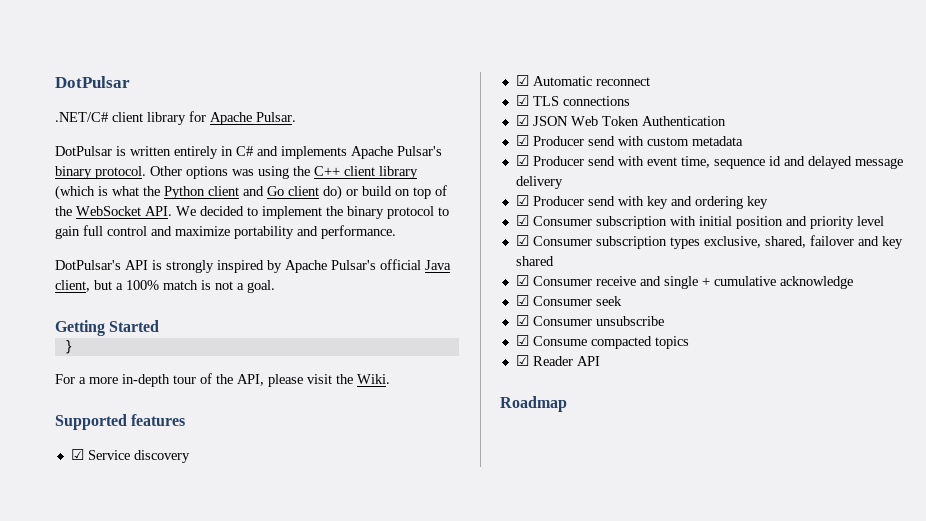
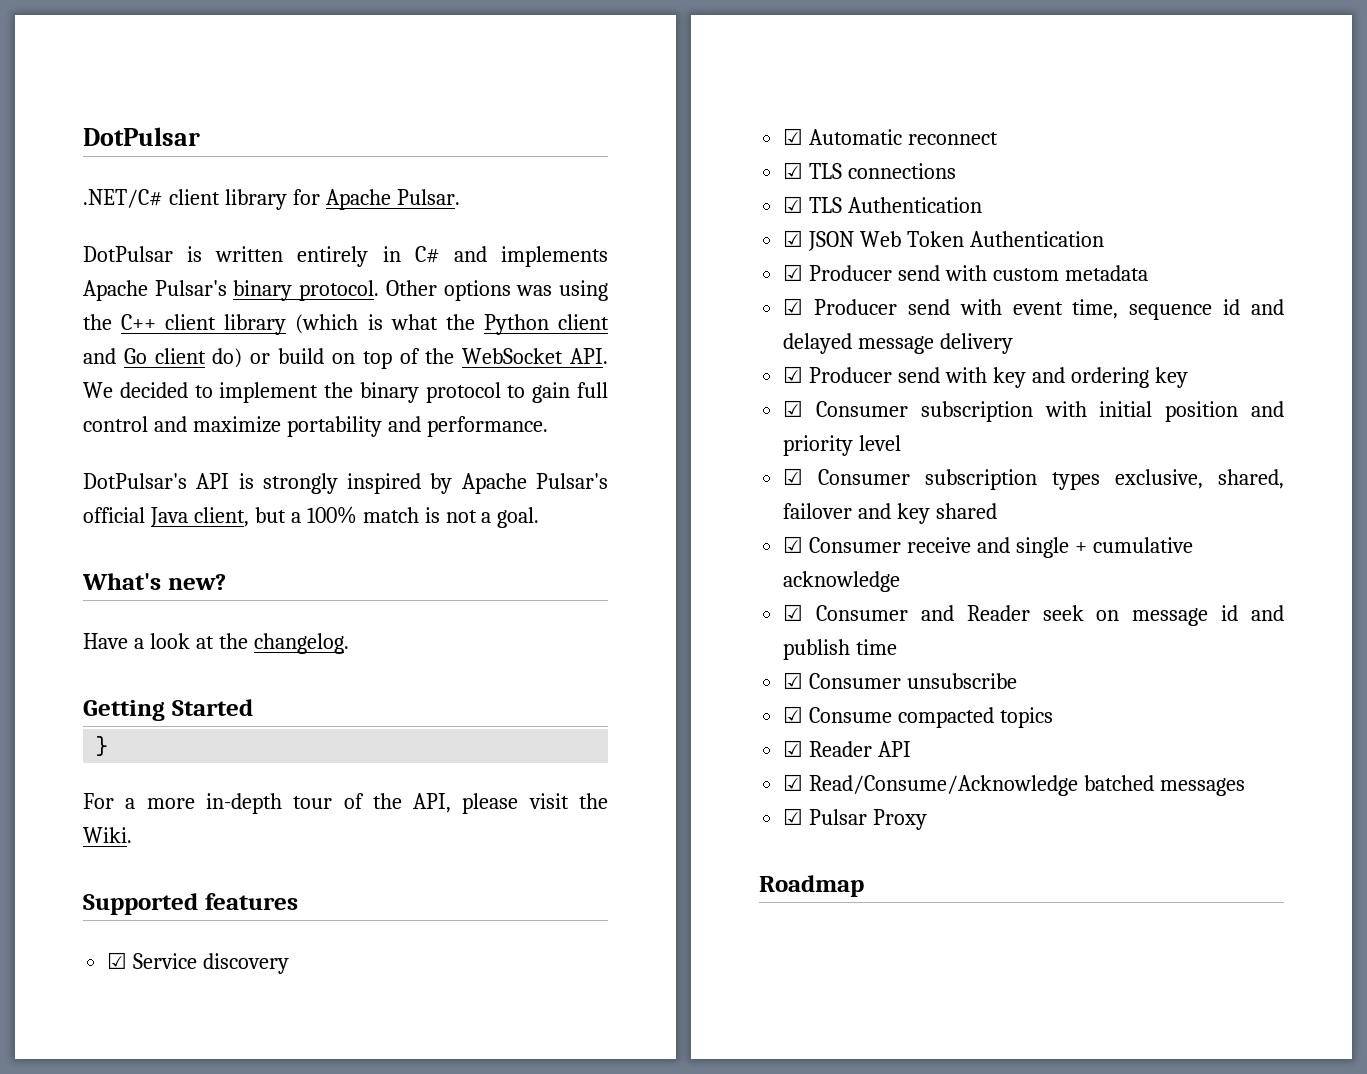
(275, 286) none -> [82,573,226,590] [83,633,349,654] // What's new? // Have a look at the changelog.
(630, 101) none -> [783,196,983,213] // ☑ TLS Authentication
(592, 301) none -> [920,605,1030,621] and Reader
(622, 301) none -> [1096,605,1284,626] [783,639,898,660] on message id and publish time
(600, 361) none -> [783,774,1246,796] [783,808,928,830] // ☑ Read/Consume/Acknowledge batched messages // ☑ Pulsar Proxy

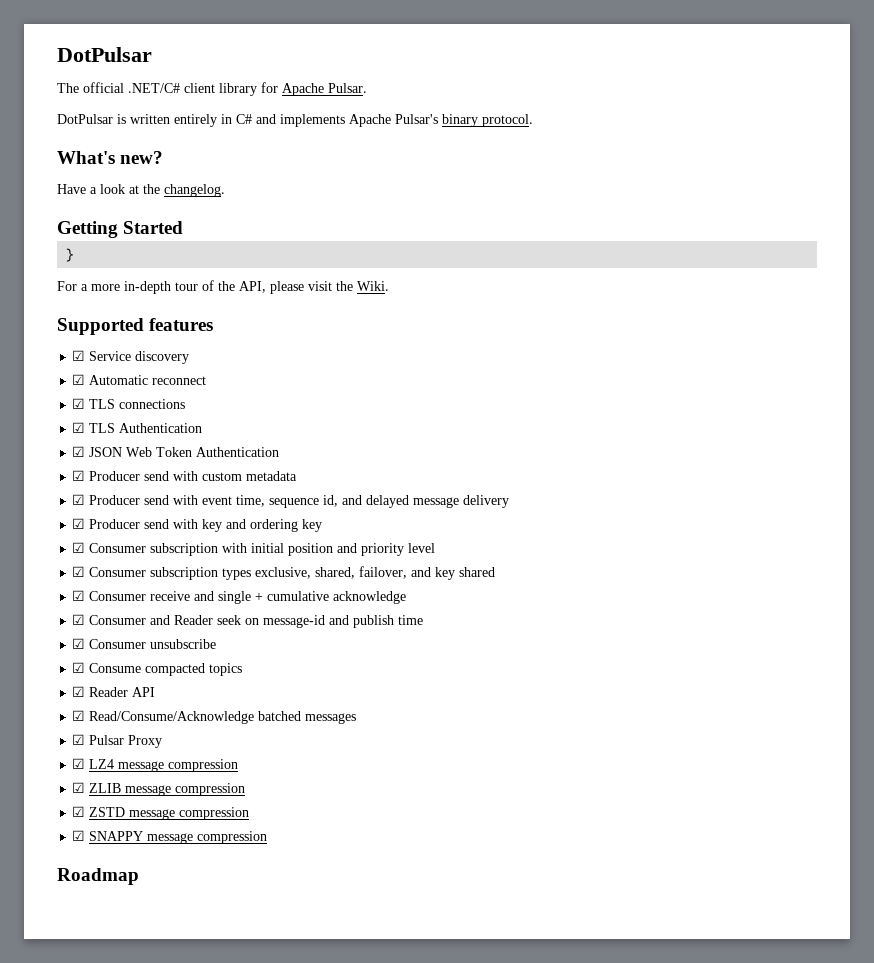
(200, 136) none -> [57,82,124,93] The official
[385,280,608,301] [83,314,609,335] [83,348,608,369] [83,382,608,403] [83,416,548,437] [83,473,608,494] [83,506,540,528] Other options was using the C++ client library (which is what the Python client and Go client do) or build on top of the WebSocket API. We decided to implement the binary protocol to gain full control and maximize portability and performance. // DotPulsar's API is strongly inspired by Apache Pulsar's official Java client, but a 100% match is not a goal. -> (533, 120) none
[1223,299,1241,315] id -> [323,495,339,507] id,
[783,503,853,519] failover -> [359,566,408,579] failover,
[1132,605,1239,626] message id -> [263,615,326,628] message-id
(928, 819) none -> [72,758,239,772] [72,782,246,796] [72,806,250,820] [72,830,268,844] // ☑ LZ4 message compression // ☑ ZLIB message compression // ☑ ZSTD message compression // ☑ SNAPPY message compression

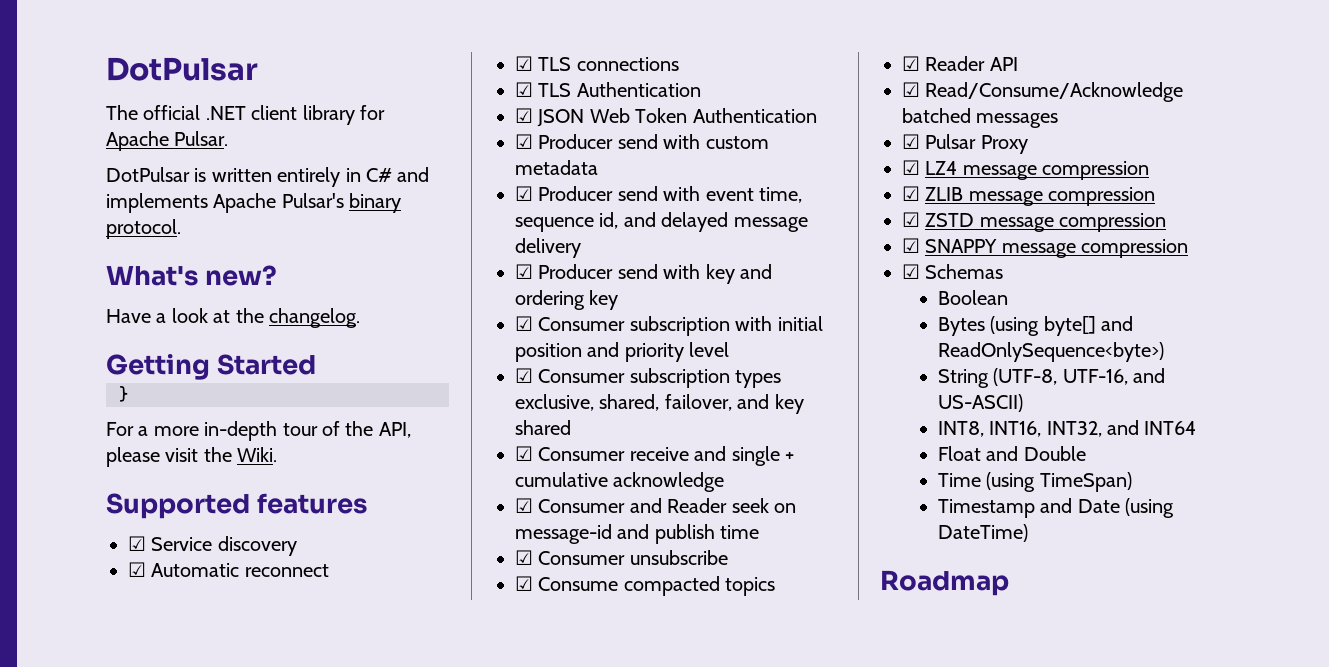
[128,83,180,93] .NET/C# -> [205,106,246,120] .NET
(268, 837) none -> [902,264,1004,279] [937,290,1008,305] [937,316,1134,336] [937,342,1164,362] [937,368,1166,388] [937,394,1023,412] [937,420,1197,437] [937,446,1086,461] [937,472,1132,492] [937,498,1175,518] [937,524,1028,542] // ☑ Schemas // Boolean // Bytes (using byte[] and ReadOnlySequence<byte>) // String (UTF-8, UTF-16, and US-ASCII) // INT8, INT16, INT32, and INT64 // Float and Double // Time (using TimeSpan) // Timestamp and Date (using DateTime)

